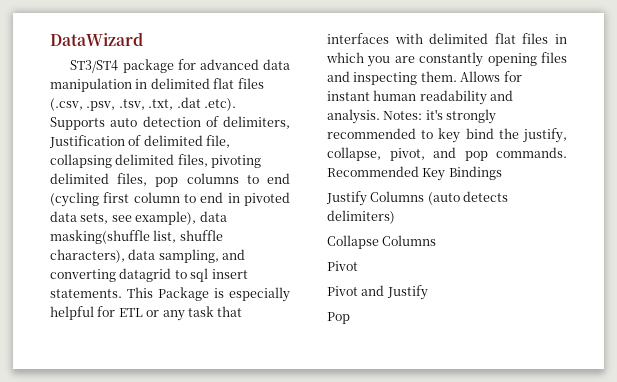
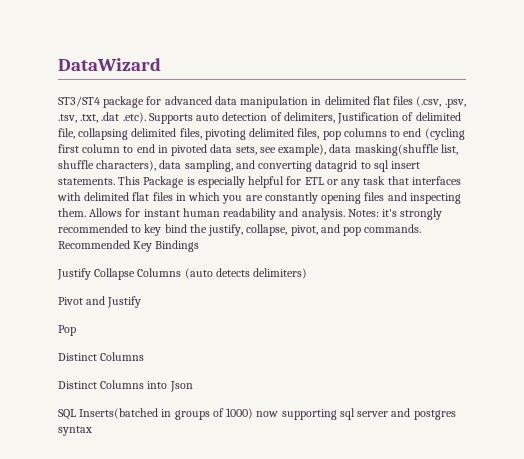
(367, 198) none -> [94,268,136,280] Collapse
[327,235,437,249] [327,261,358,271] // Collapse Columns // Pivot -> (308, 273) none
(350, 318) none -> [58,352,145,361] [58,380,193,392] [58,408,456,420] [58,426,92,436] // Distinct Columns // Distinct Columns into Json // SQL Inserts(batched in groups of 1000) now supporting sql server and postgres syntax

